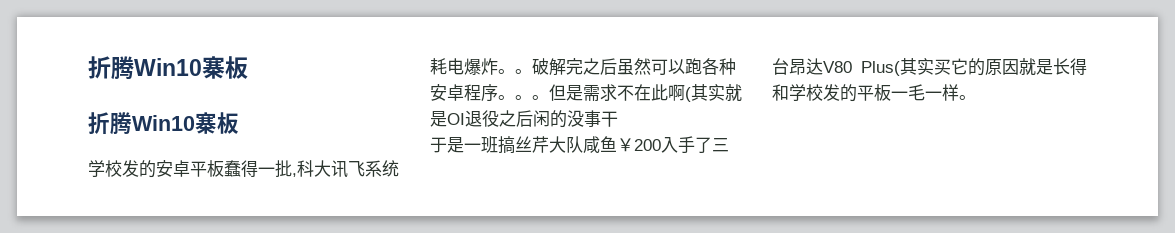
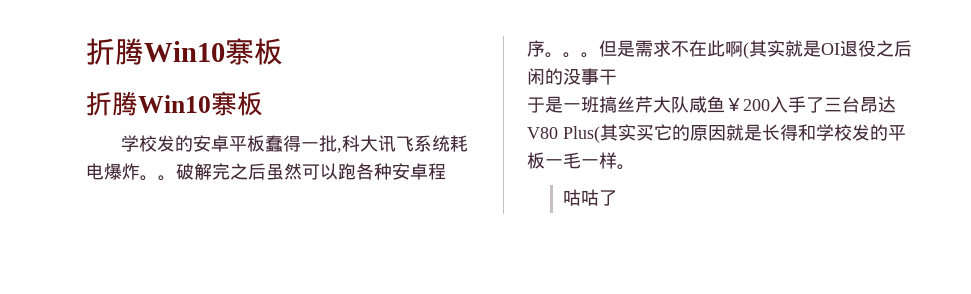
(976, 97) none -> [562,189,617,206] // 咕咕了

